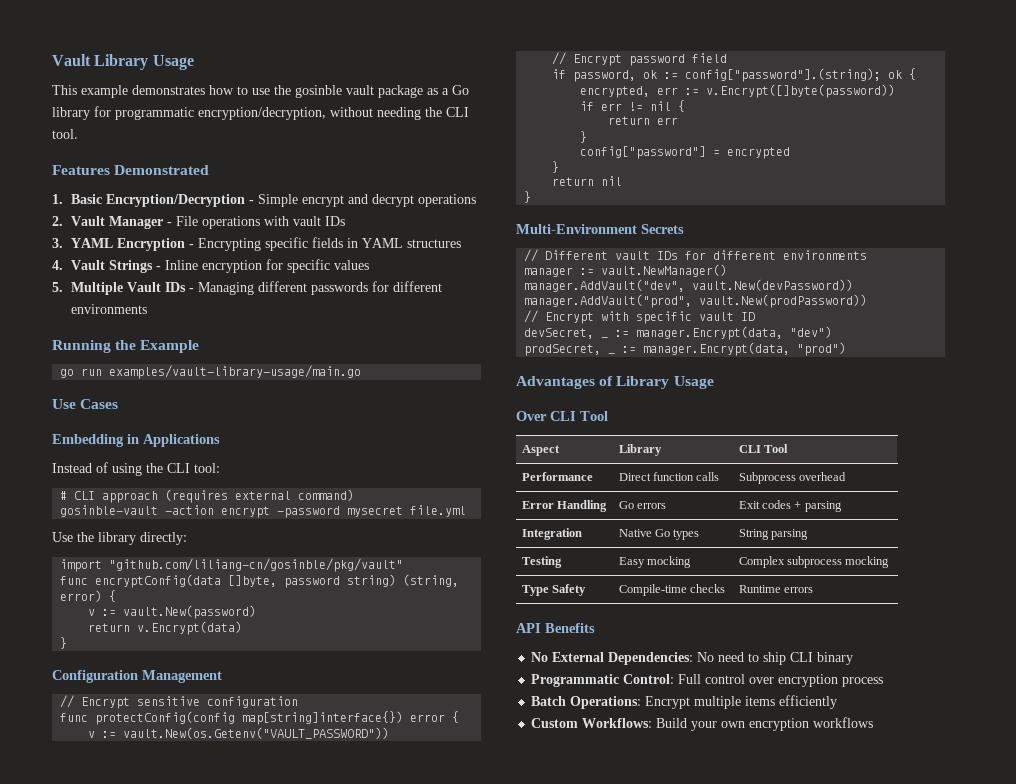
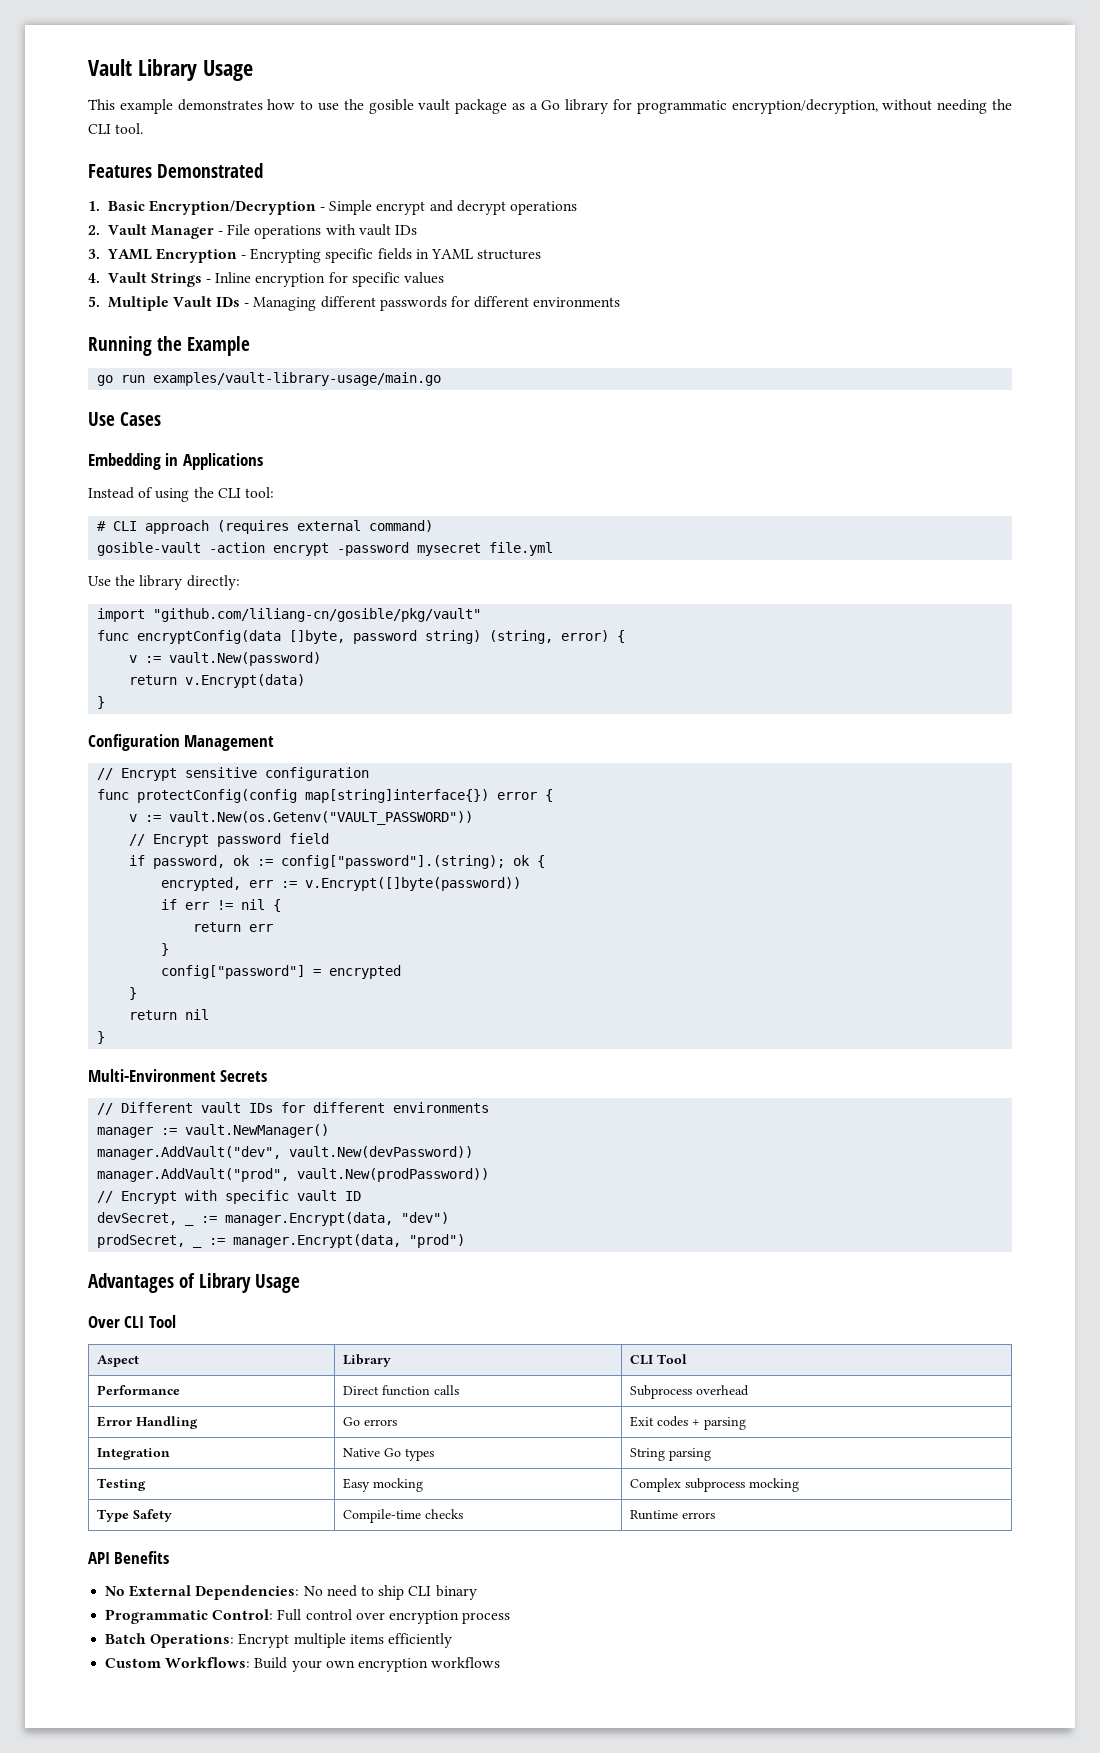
[295,85,342,98] gosinble -> [368,99,414,114] gosible
[60,505,159,517] gosinble-vault -> [97,542,202,556] gosible-vault
[109,558,404,572] "github.com/liliang-cn/gosinble/pkg/vault" -> [153,608,482,622] "github.com/liliang-cn/gosible/pkg/vault"

